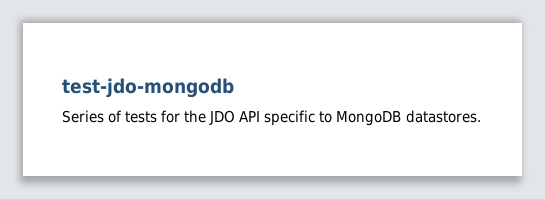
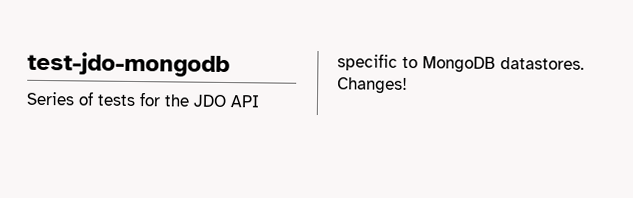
(481, 116) none -> [337,77,408,94] Changes!

